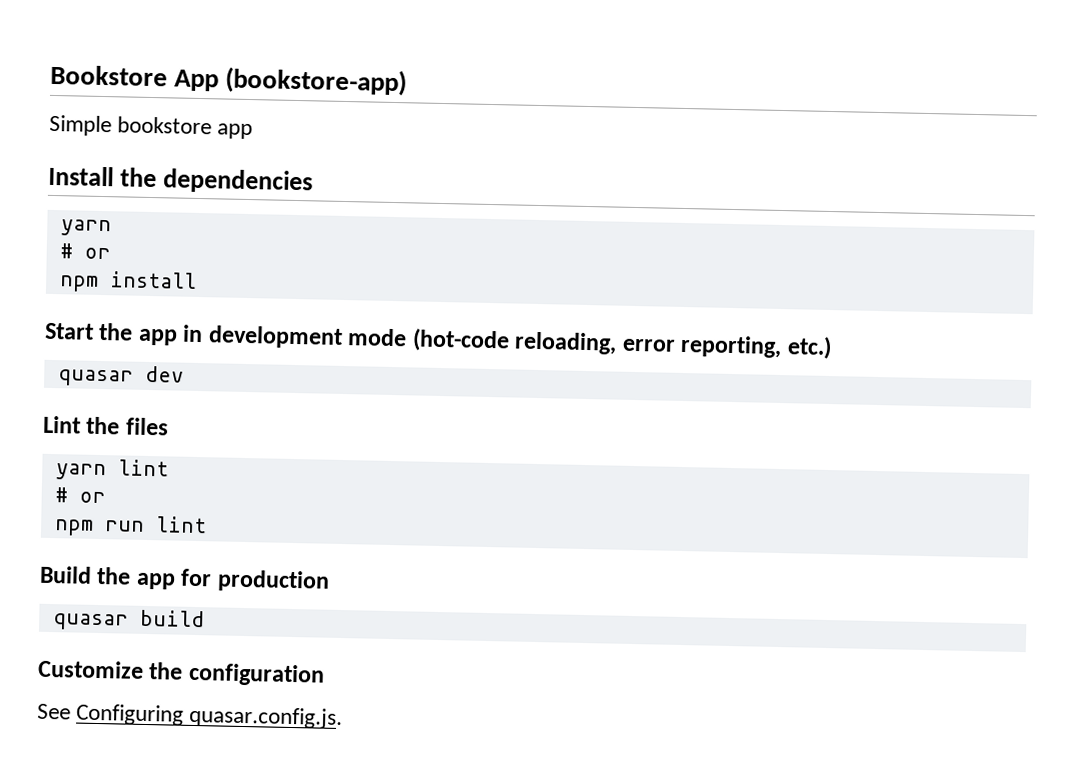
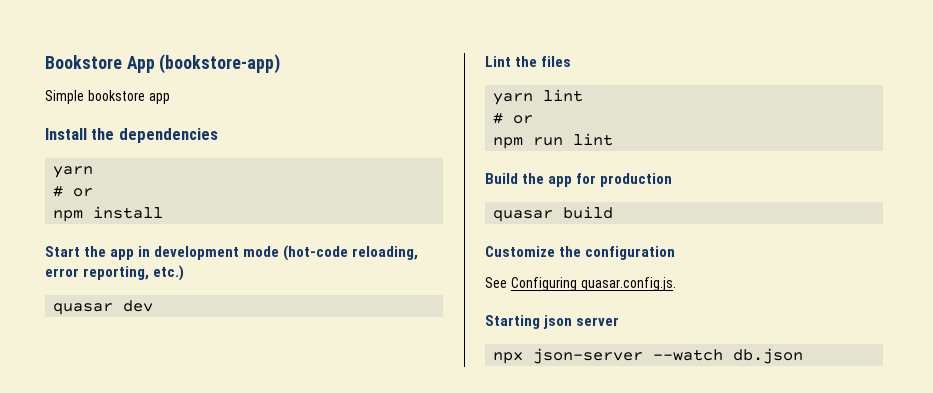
(344, 717) none -> [485,315,620,329] [493,348,804,364] // Starting json server // npx json-server --watch db.json

